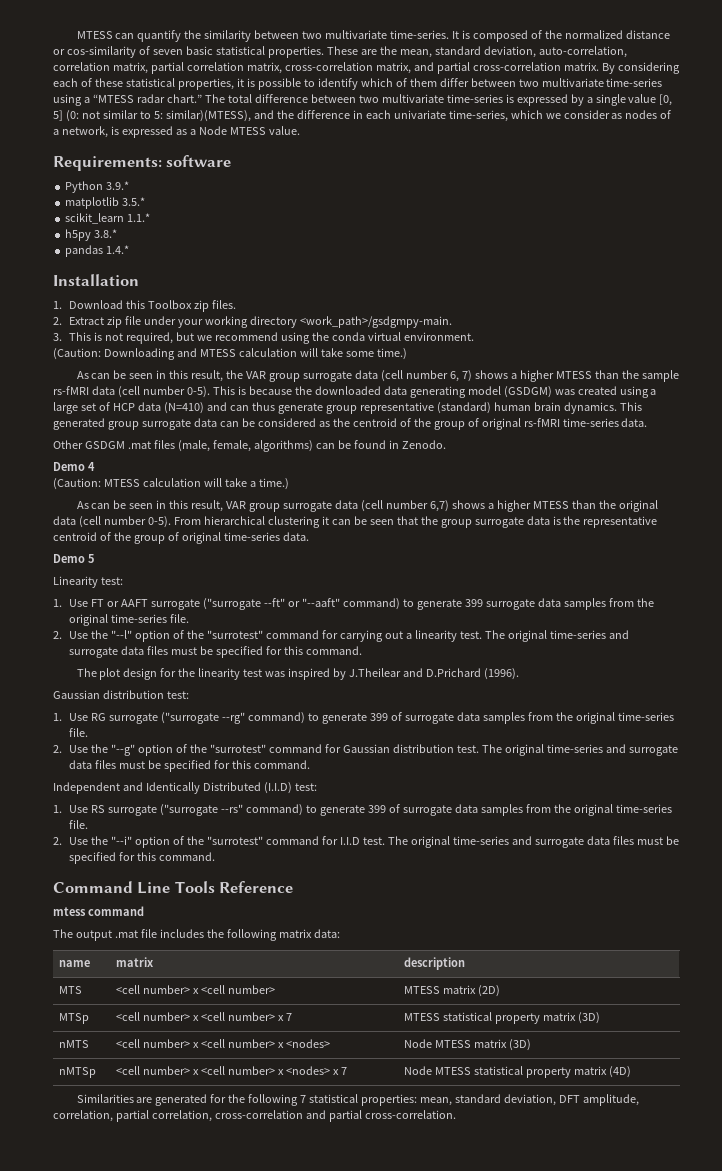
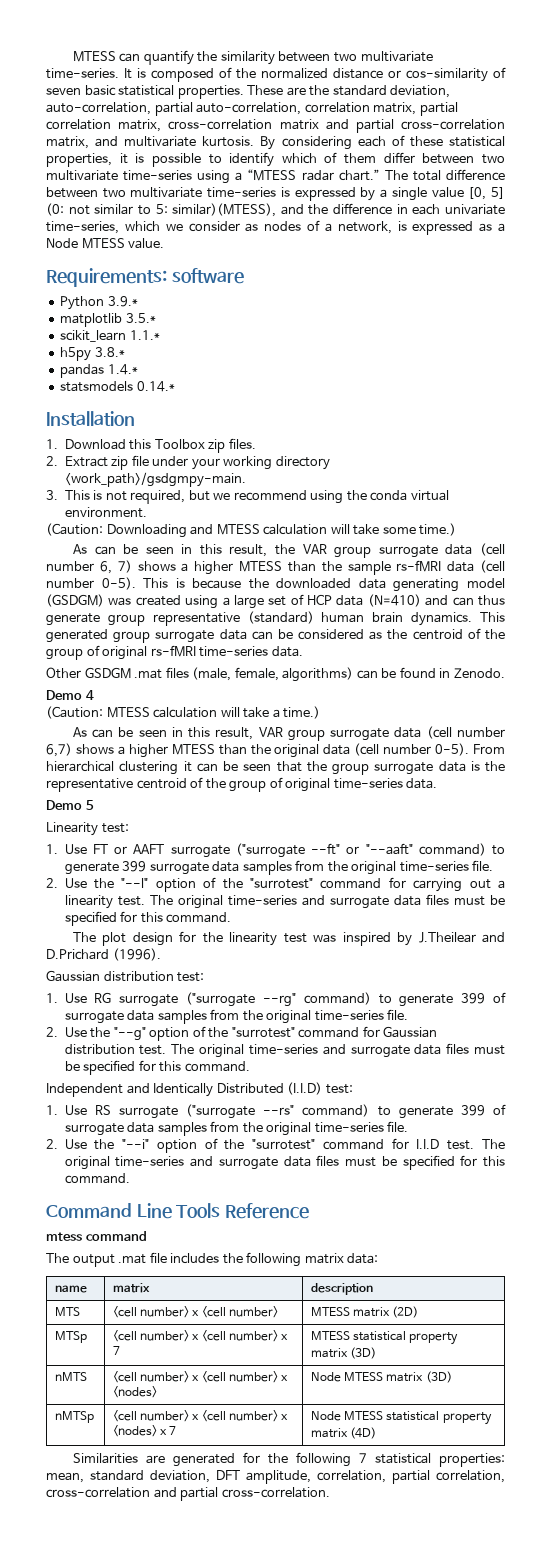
[399,49,432,58] mean, -> (330, 90) none
(627, 52) none -> [154,102,302,116] partial auto-correlation,
[375,62,411,74] matrix, -> [279,119,319,130] matrix
[563,62,599,71] matrix. -> [46,136,255,149] matrix, and multivariate kurtosis.
(130, 249) none -> [60,381,175,392] // statsmodels 0.14.*

